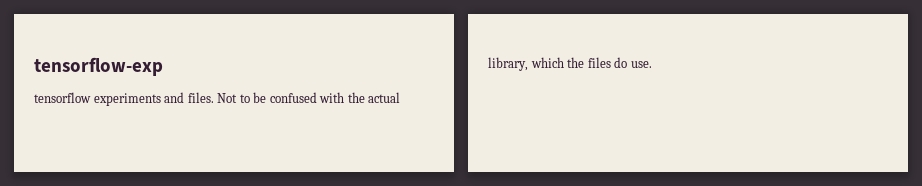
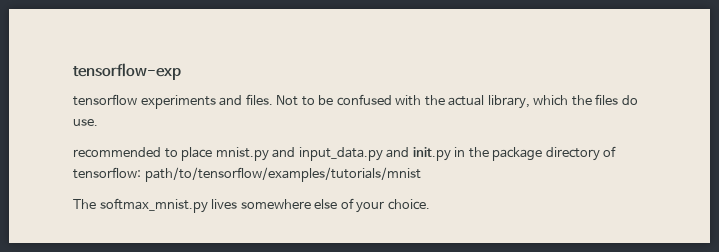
(652, 64) none -> [73,146,617,161] [73,167,421,182] [73,198,430,213] // recommended to place mnist.py and input_data.py and init.py in the package directory of tensorflow: path/to/tensorflow/examples/tutorials/mnist // The softmax_mnist.py lives somewhere else of your choice.

